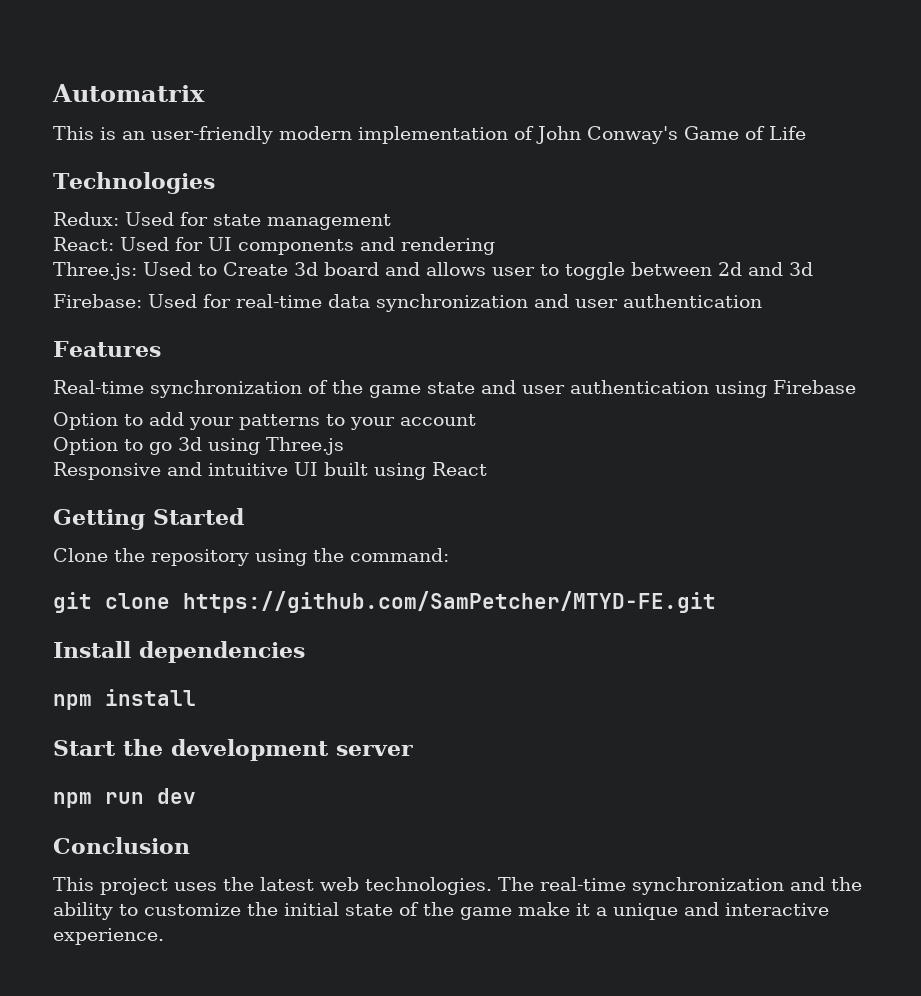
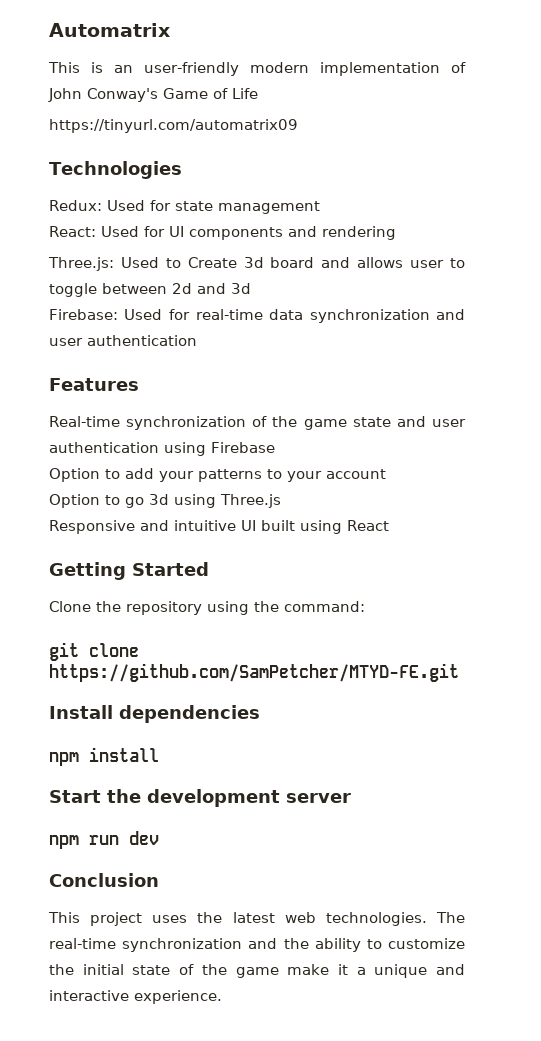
(806, 133) none -> [49,119,298,133] // https://tinyurl.com/automatrix09

